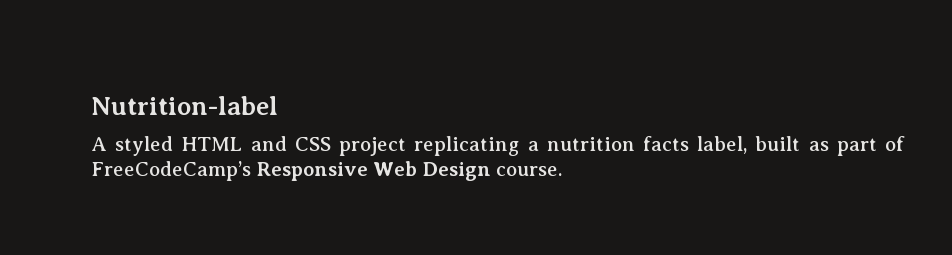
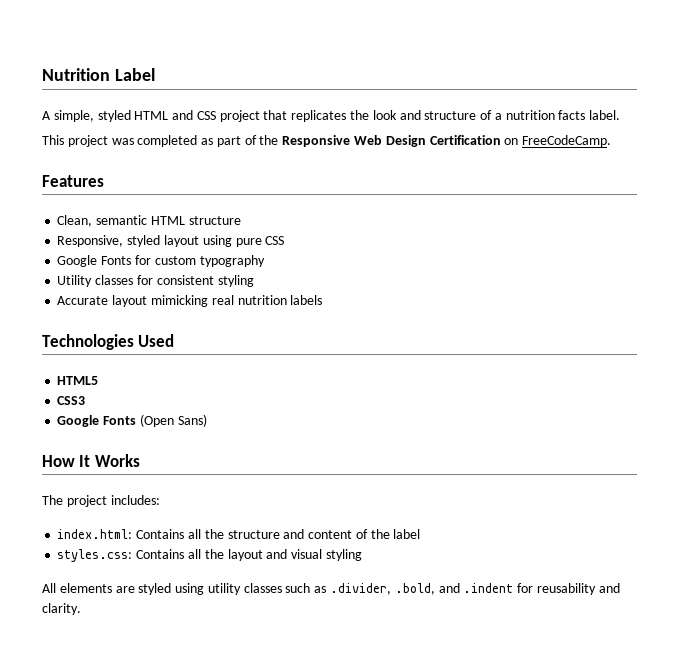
[91,96,278,115] Nutrition-label -> [42,68,155,81] Nutrition Label
(107, 144) none -> [53,110,94,122] simple,
[414,136,801,156] replicating a nutrition facts label, built -> [263,110,621,122] [42,135,198,147] that replicates the look and structure of a nutrition facts label. // This project was completed
[91,161,251,181] FreeCodeCamp’s -> [259,135,279,145] the
[496,166,563,176] course. -> [429,135,612,147] [42,175,104,187] [57,215,241,227] [57,235,285,247] [57,255,265,267] [57,275,254,287] [57,295,323,307] [42,334,175,350] [57,376,99,385] [57,396,86,405] [57,414,207,427] [42,454,140,467] [42,495,160,507] [57,529,421,539] [57,549,362,562] [42,583,620,595] [42,603,81,615] Certification on FreeCodeCamp. // Features // Clean, semantic HTML structure // Responsive, styled layout using pure CSS // Google Fonts for custom typography // Utility classes for consistent styling // Accurate layout mimicking real nutrition labels // Technologies Used // HTML5 // CSS3 // Google Fonts (Open Sans) // How It Works // The project includes: // index.html: Contains all the structure and content of the label // styles.css: Contains all the layout and visual styling // All elements are styled using utility classes such as .divider, .bold, and .indent for reusability and clarity.

